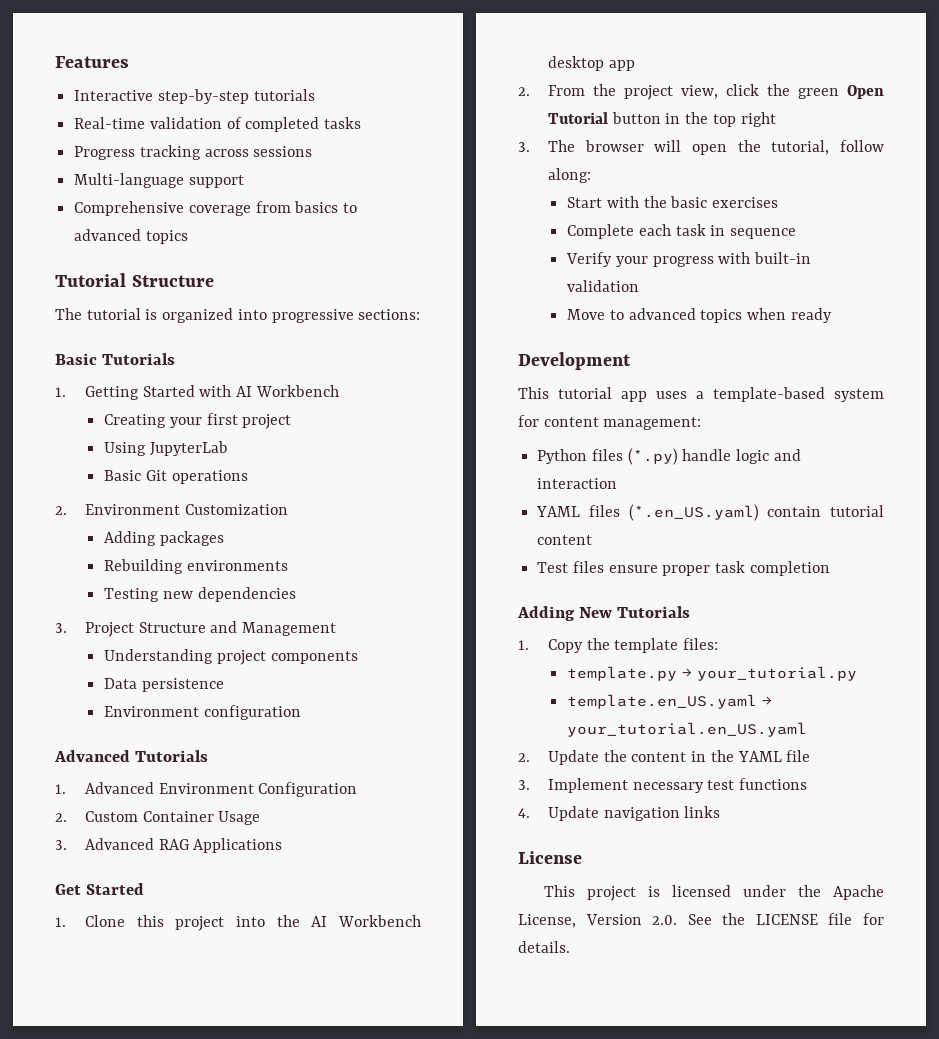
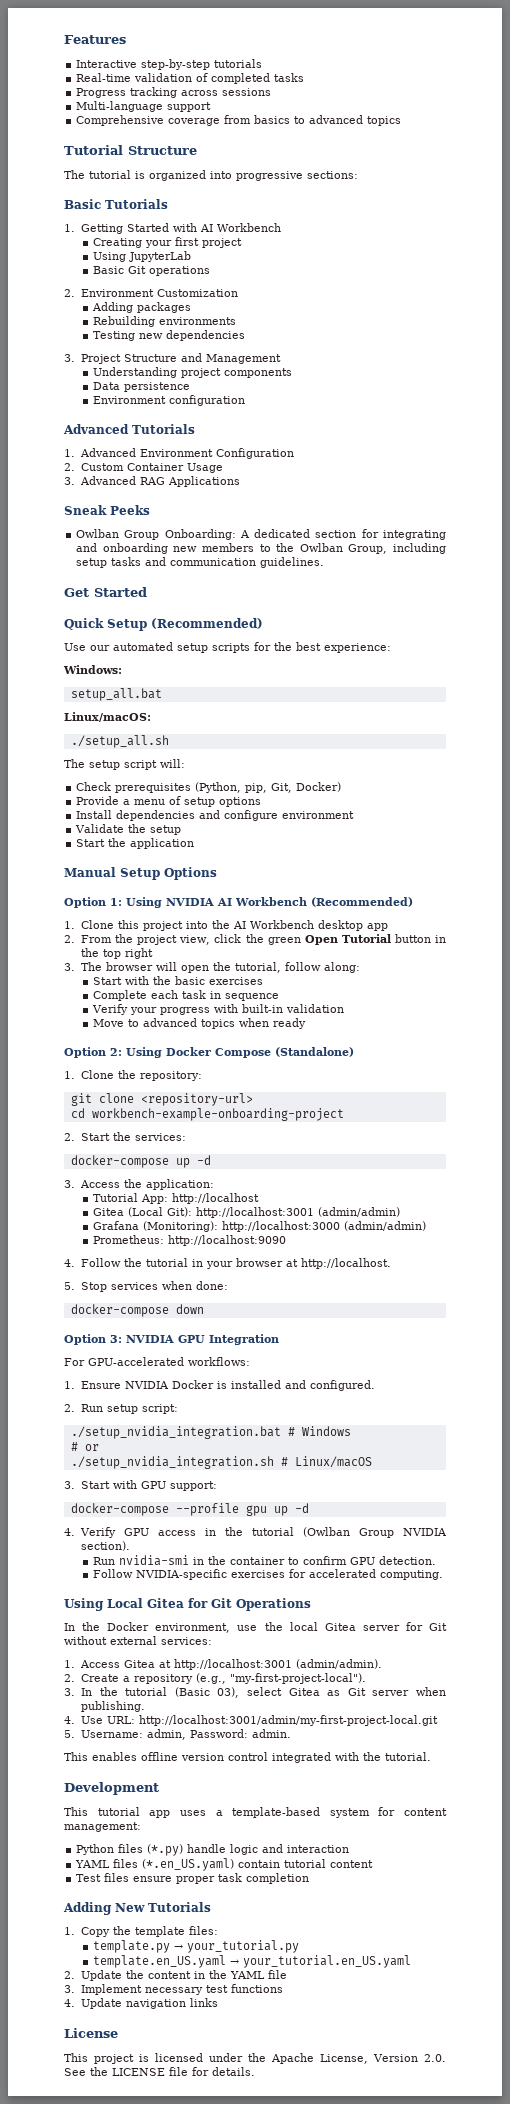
[55,883,145,895] Get Started -> [64,505,150,515] [76,529,446,540] [76,543,447,554] [76,557,325,568] [64,587,147,597] [64,618,263,631] [64,642,391,653] [63,665,122,674] [70,688,162,701] [64,712,151,722] [70,735,169,748] [64,759,185,770] [76,782,342,793] [76,796,262,807] [76,810,355,821] [75,824,182,835] [76,838,195,849] [64,867,217,880] [64,897,413,908] Sneak Peeks // Owlban Group Onboarding: A dedicated section for integrating and onboarding new members to the Owlban Group, including setup tasks and communication guidelines. // Get Started // Quick Setup (Recommended) // Use our automated setup scripts for the best experience: // Windows: // setup_all.bat // Linux/macOS: // ./setup_all.sh // The setup script will: // Check prerequisites (Python, pip, Git, Docker) // Provide a menu of setup options // Install dependencies and configure environment // Validate the setup // Start the application // Manual Setup Options // Option 1: Using NVIDIA AI Workbench (Recommended)
(832, 315) none -> [64,1047,354,1058] [64,1070,203,1081] [70,1093,253,1106] [70,1108,344,1121] [64,1132,187,1141] [70,1155,211,1168] [64,1179,215,1190] [93,1193,260,1204] [93,1207,401,1218] [93,1221,427,1232] [93,1235,287,1246] [64,1258,392,1269] [64,1281,229,1292] [70,1304,204,1317] [64,1334,279,1345] [64,1357,250,1366] [64,1380,376,1391] [64,1404,179,1414] [70,1426,351,1439] [70,1442,99,1451] [70,1456,372,1469] [64,1480,218,1491] [70,1503,309,1516] [64,1527,448,1538] [81,1541,131,1551] [93,1555,437,1566] [93,1569,444,1580] [64,1598,311,1611] [64,1622,448,1633] [64,1636,212,1645] [64,1659,383,1670] [64,1673,367,1684] [64,1687,447,1698] [81,1701,146,1712] [64,1715,439,1726] [64,1729,292,1740] [64,1752,431,1763] // Option 2: Using Docker Compose (Standalone) // 1. Clone the repository: // git clone <repository-url> // cd workbench-example-onboarding-project // 2. Start the services: // docker-compose up -d // 3. Access the application: // Tutorial App: http://localhost // Gitea (Local Git): http://localhost:3001 (admin/admin) // Grafana (Monitoring): http://localhost:3000 (admin/admin) // Prometheus: http://localhost:9090 // 4. Follow the tutorial in your browser at http://localhost. // 5. Stop services when done: // docker-compose down // Option 3: NVIDIA GPU Integration // For GPU-accelerated workflows: // 1. Ensure NVIDIA Docker is installed and configured. // 2. Run setup script: // ./setup_nvidia_integration.bat # Windows // # or // ./setup_nvidia_integration.sh # Linux/macOS // 3. Start with GPU support: // docker-compose --profile gpu up -d // 4. Verify GPU access in the tutorial (Owlban Group NVIDIA section). // Run nvidia-smi in the container to confirm GPU detection. // Follow NVIDIA-specific exercises for accelerated computing. // Using Local Gitea for Git Operations // In the Docker environment, use the local Gitea server for Git without external services: // 1. Access Gitea at http://localhost:3001 (admin/admin). // 2. Create a repository (e.g., "my-first-project-local"). // 3. In the tutorial (Basic 03), select Gitea as Git server when publishing. // 4. Use URL: http://localhost:3001/admin/my-first-project-local.git // 5. Username: admin, Password: admin. // This enables offline version control integrated with the tutorial.

